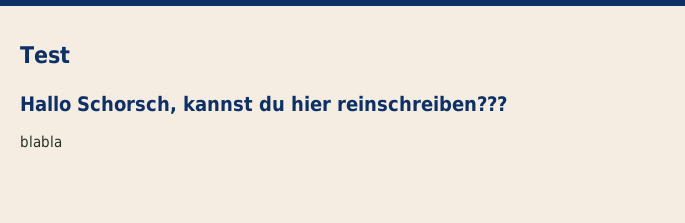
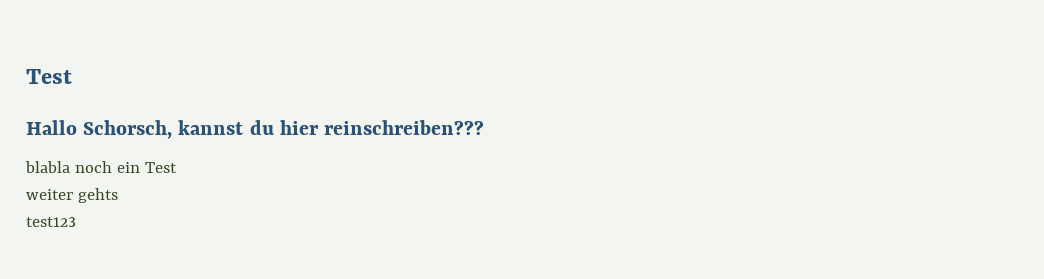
(62, 141) none -> [74,161,177,173] [26,188,118,203] [26,217,76,227] noch ein Test // weiter gehts // test123

